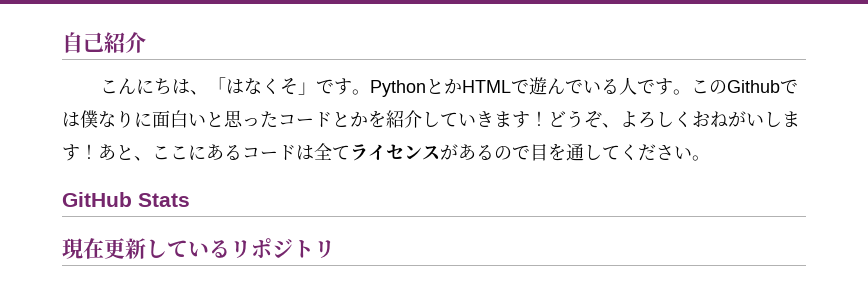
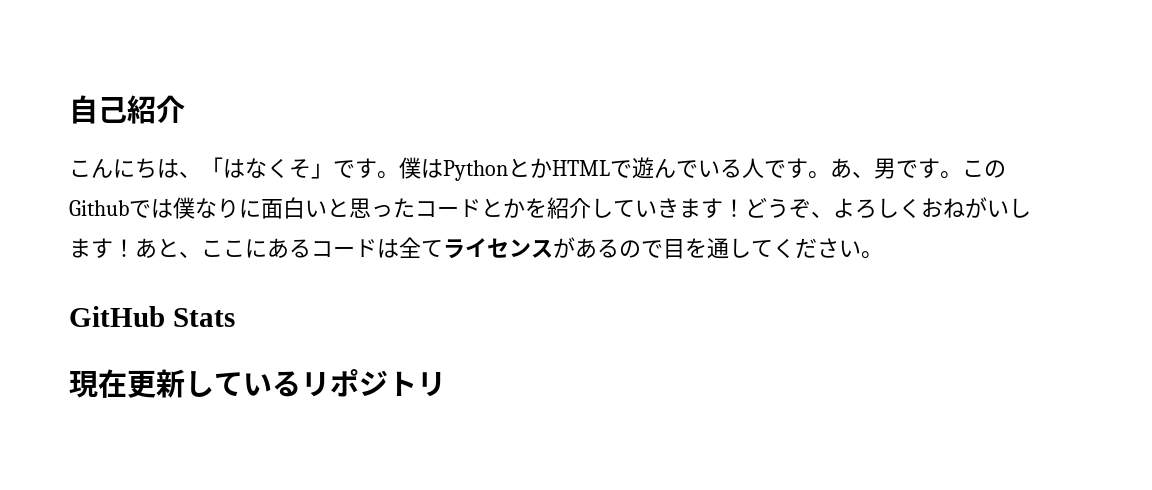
(370, 92) none -> [399,157,443,179] 僕は
(691, 92) none -> [830,158,962,179] あ、男です。

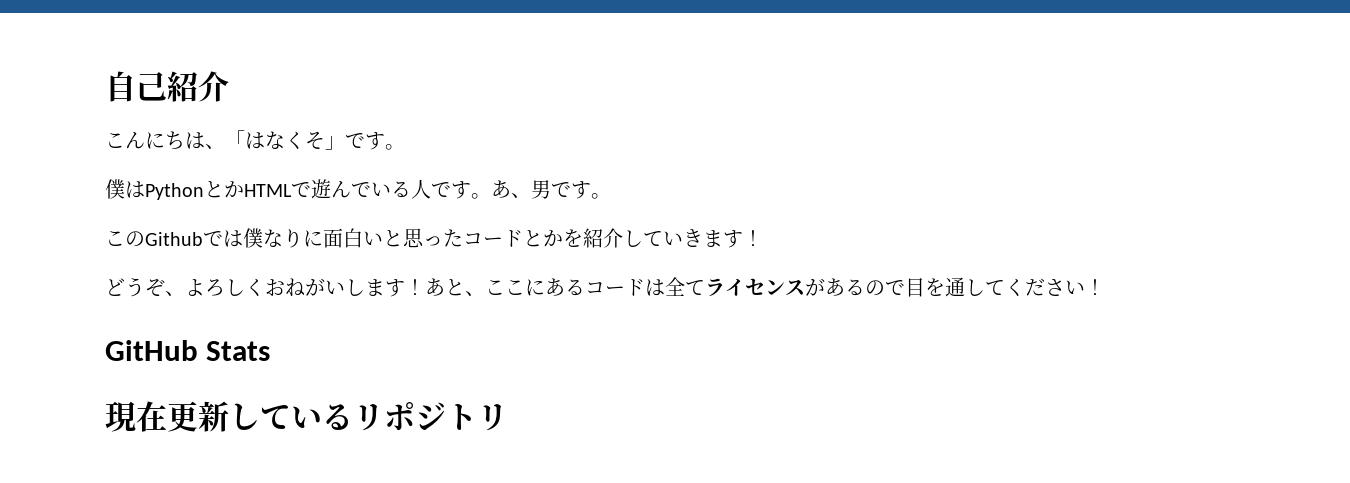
(399, 175) none -> (405, 147) //
(962, 175) none -> (611, 196) //
(745, 208) none -> (763, 238) //
[861,251,883,259] 。 -> [1085,278,1105,296] ！

